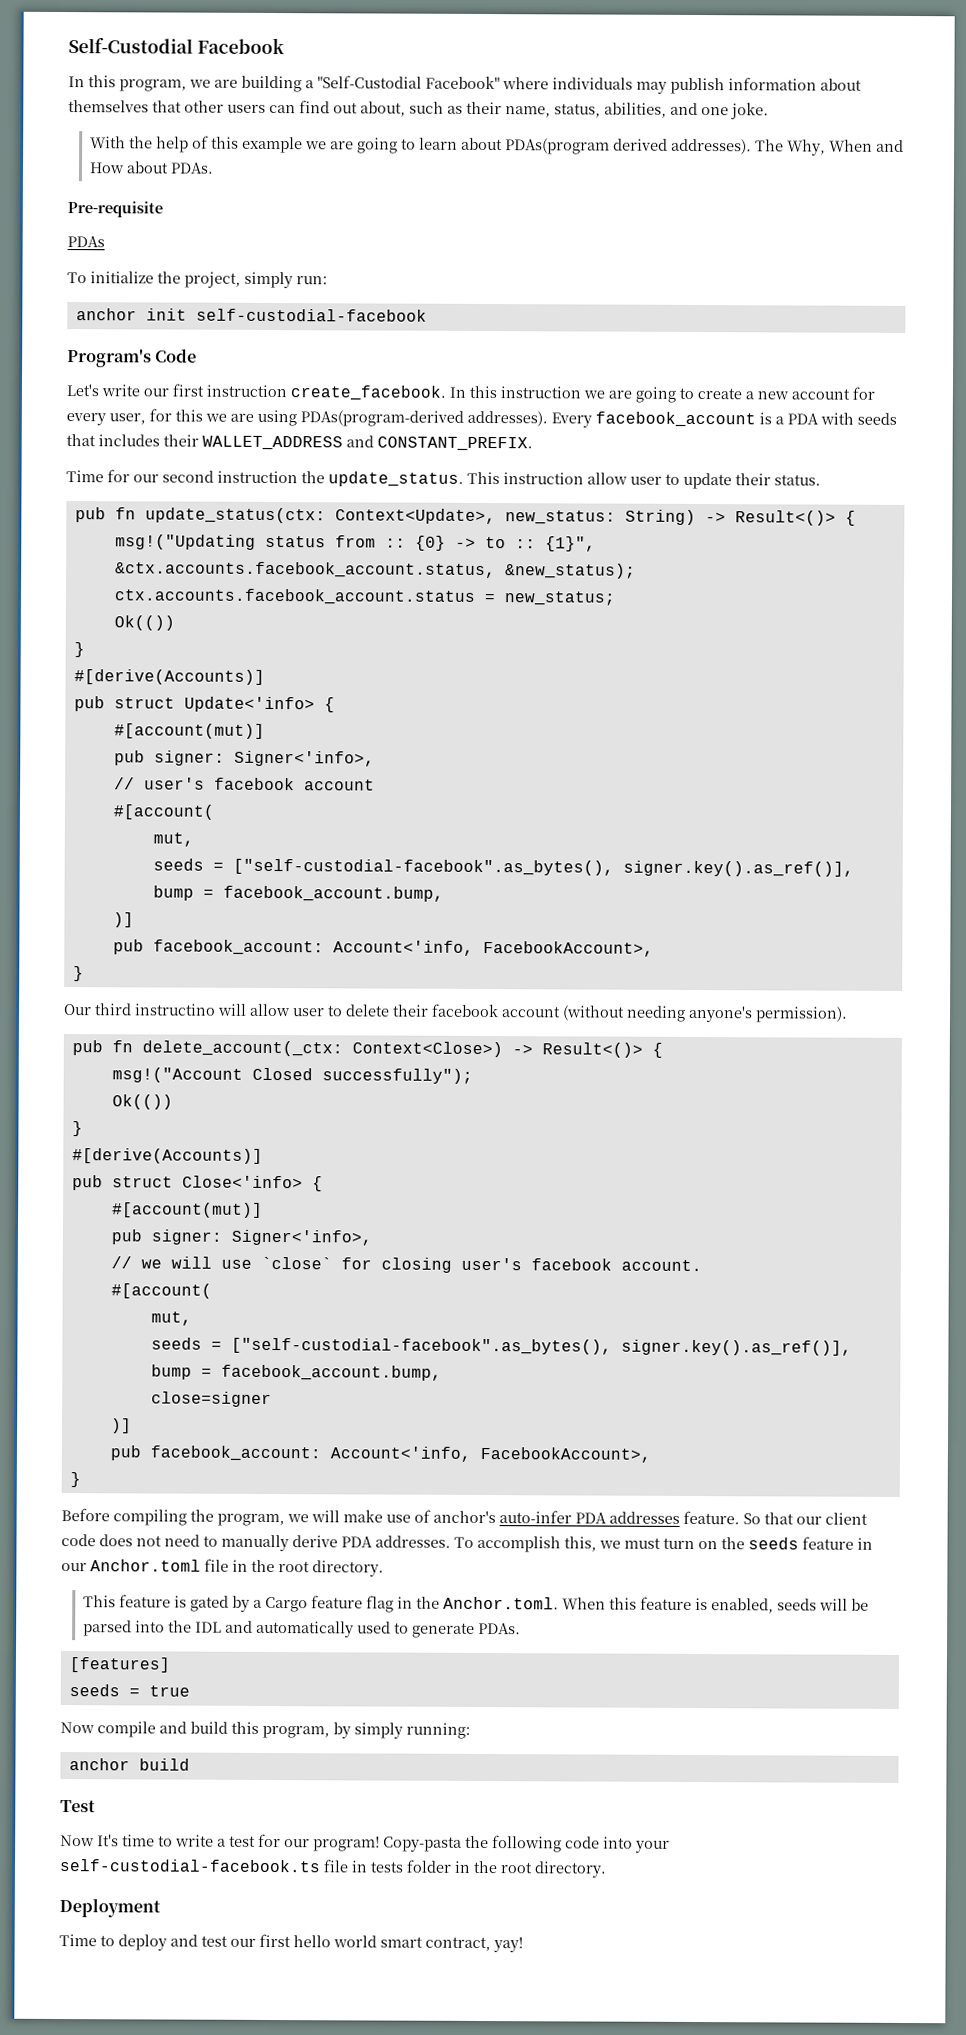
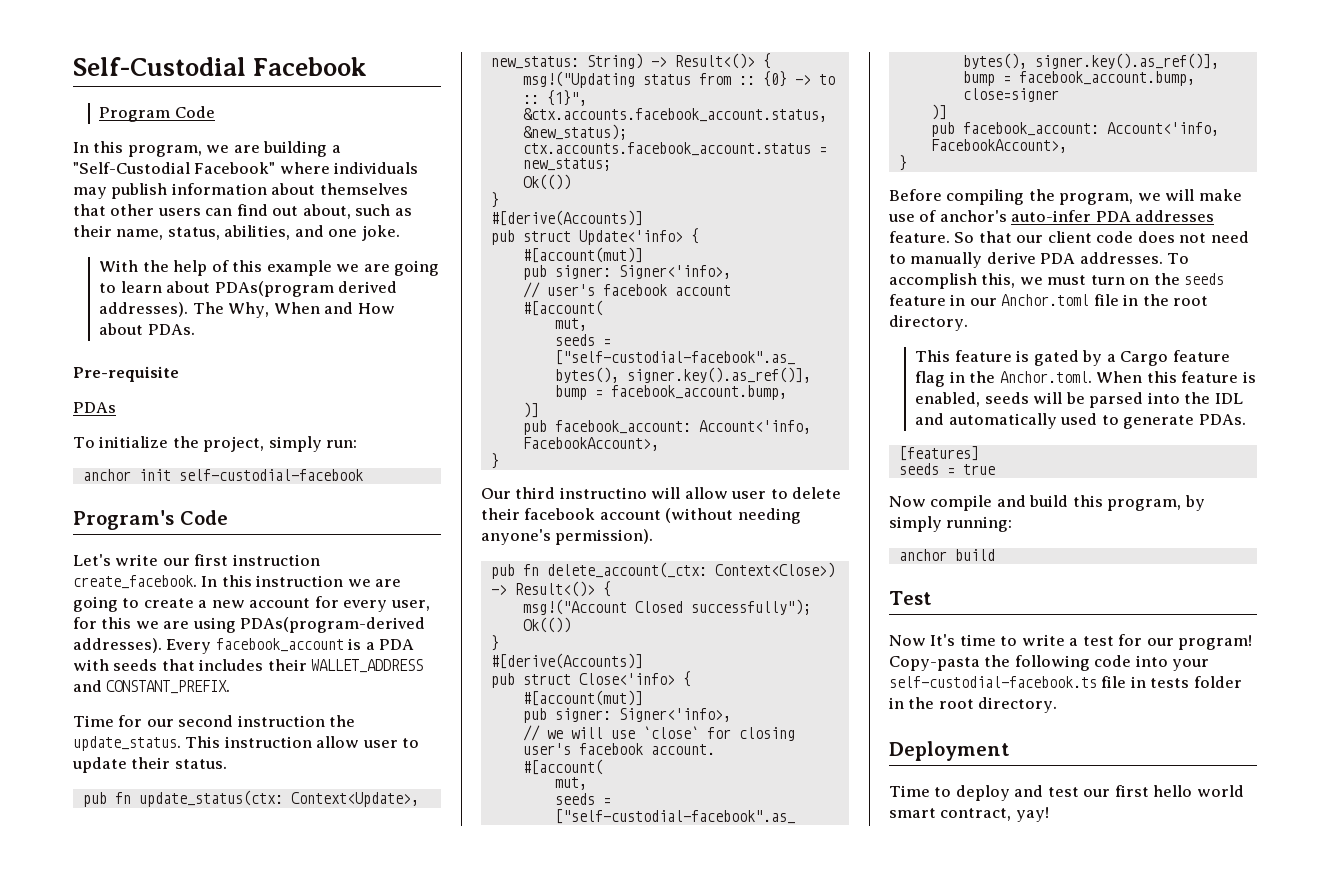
(285, 46) none -> [99,106,215,122] // Program Code

